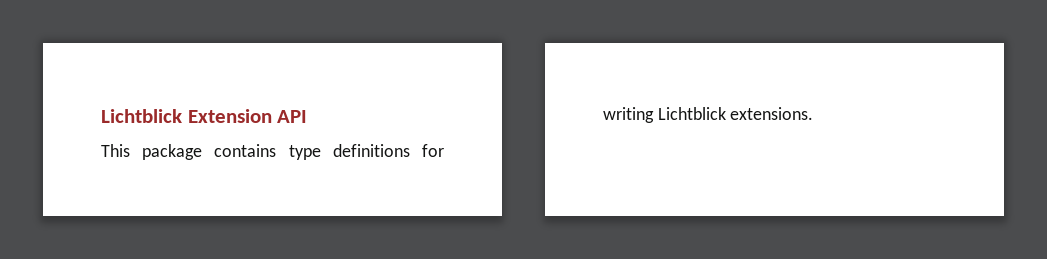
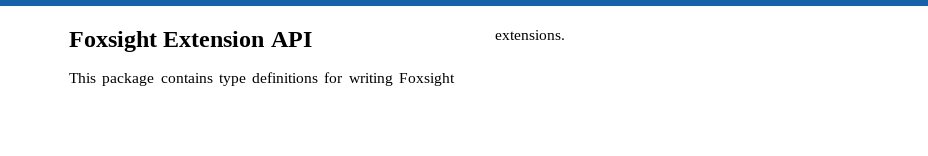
[101,109,182,123] Lichtblick -> [69,31,157,52] Foxsight
[657,107,726,120] Lichtblick -> [398,73,455,86] Foxsight

